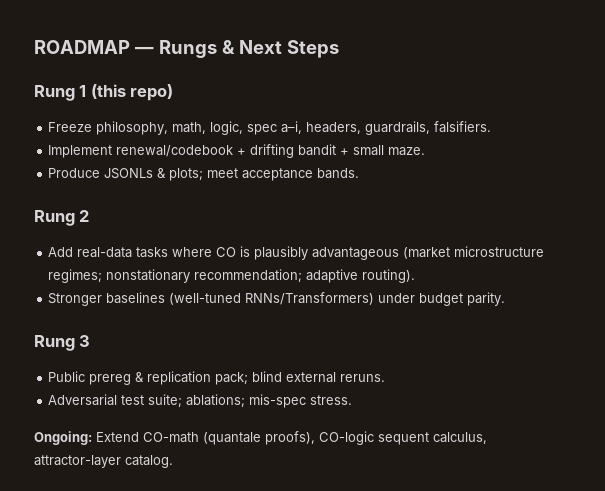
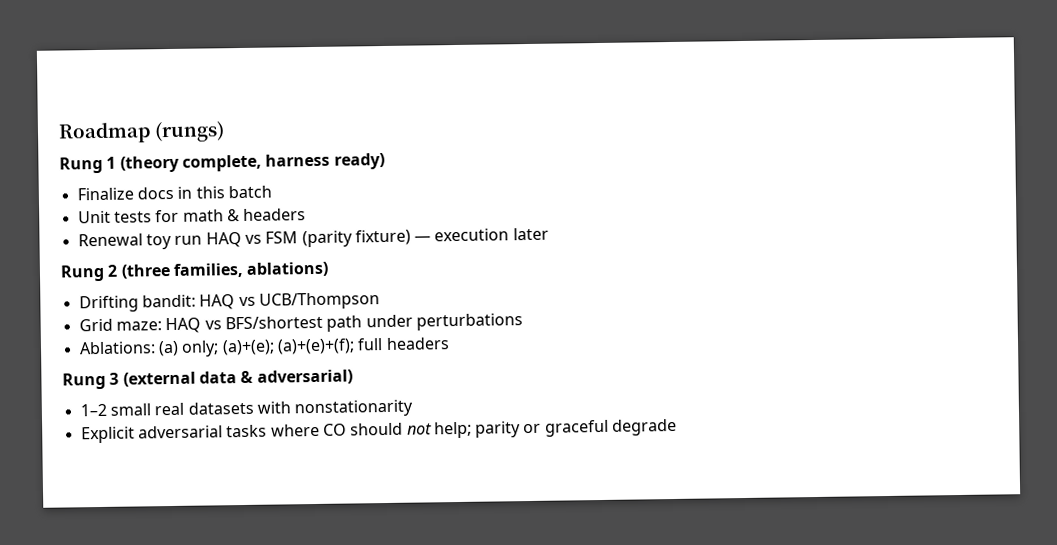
[34,40,339,58] [34,84,174,101] [48,121,492,135] [48,144,426,158] [48,168,360,181] [34,210,90,226] [48,246,545,260] [48,269,416,283] [48,292,506,306] [34,335,91,351] [48,371,386,385] [48,394,353,408] [34,431,487,445] [34,455,173,468] ROADMAP — Rungs & Next Steps // Rung 1 (this repo) // Freeze philosophy, math, logic, spec a–i, headers, guardrails, falsifiers. // Implement renewal/codebook + drifting bandit + small maze. // Produce JSONLs & plots; meet acceptance bands. // Rung 2 // Add real-data tasks where CO is plausibly advantageous (market microstructure regimes; nonstationary recommendation; adaptive routing). // Stronger baselines (well-tuned RNNs/Transformers) under budget parity. // Rung 3 // Public prereg & replication pack; blind external reruns. // Adversarial test suite; ablations; mis-spec stress. // Ongoing: Extend CO-math (quantale proofs), CO-logic sequent calculus, attractor-layer catalog. -> [58,121,225,144] [59,153,385,174] [76,185,272,201] [77,208,307,224] [77,227,549,250] [60,261,330,282] [78,292,380,313] [78,313,523,334] [78,337,450,357] [62,369,353,390] [79,399,414,418] [80,418,678,444] Roadmap (rungs) // Rung 1 (theory complete, harness ready) // Finalize docs in this batch // Unit tests for math & headers // Renewal toy run HAQ vs FSM (parity fixture) — execution later // Rung 2 (three families, ablations) // Drifting bandit: HAQ vs UCB/Thompson // Grid maze: HAQ vs BFS/shortest path under perturbations // Ablations: (a) only; (a)+(e); (a)+(e)+(f); full headers // Rung 3 (external data & adversarial) // 1–2 small real datasets with nonstationarity // Explicit adversarial tasks where CO should not help; parity or graceful degrade

